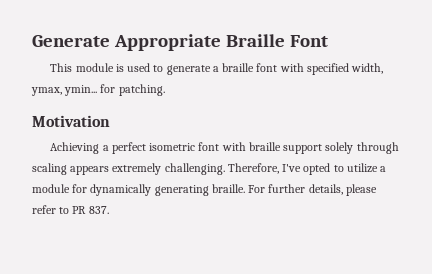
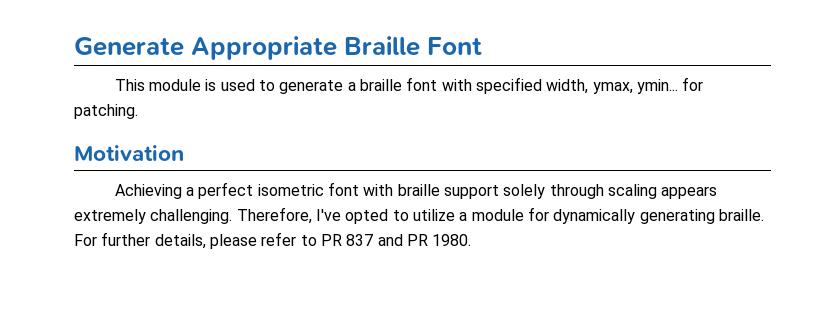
[88,206,109,214] 837. -> [346,234,472,246] 837 and PR 1980.

